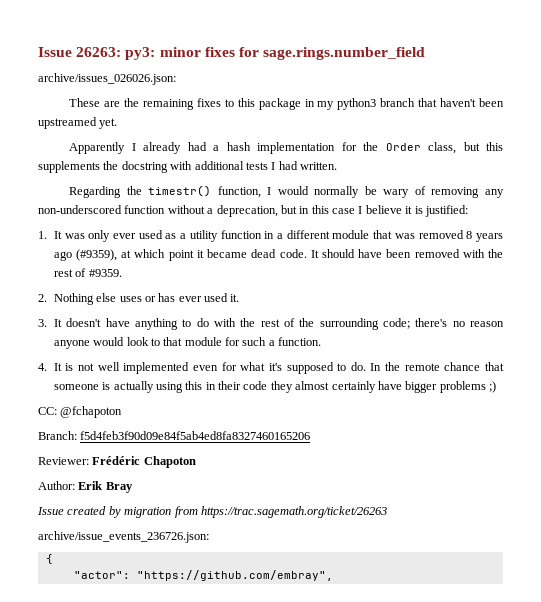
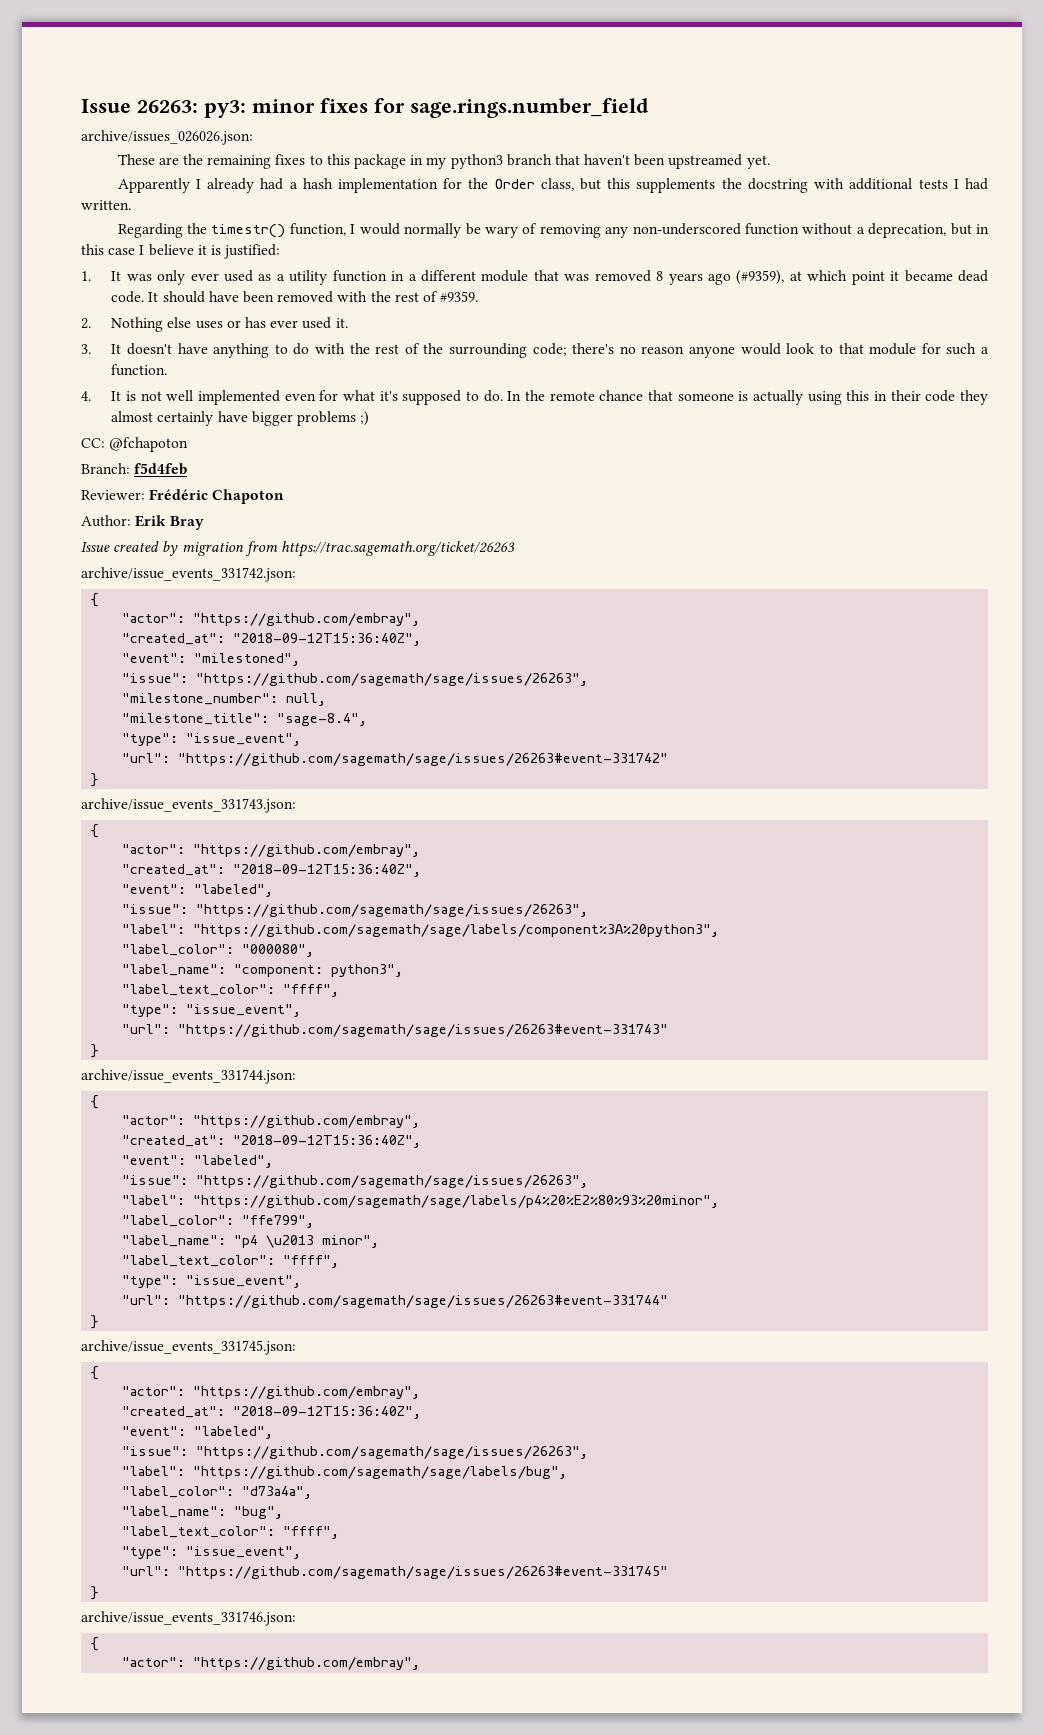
[80,431,311,440] f5d4feb3f90d09e84f5ab4ed8fa8327460165206 -> [134,463,188,475] f5d4feb
[38,531,209,543] [45,554,53,564] [73,570,333,581] archive/issue_events_236726.json: // { // "actor": "https://github.com/embray", -> [81,567,296,582] [90,593,100,607] [122,613,421,626] [122,633,422,646] [122,653,301,666] [122,673,589,686] [122,693,327,706] [122,713,368,726] [122,733,302,746] [122,753,669,766] [90,773,100,787] [81,798,296,813] [90,824,100,838] [122,844,421,857] [122,864,422,877] [122,884,274,897] [122,904,589,917] [122,924,720,937] [122,944,315,957] [122,964,404,977] [122,984,340,997] [122,1004,302,1017] [122,1024,669,1037] [90,1044,100,1058] [81,1069,296,1084] [90,1095,100,1109] [122,1115,421,1128] [122,1135,422,1148] [122,1155,274,1168] [122,1175,589,1188] [122,1195,720,1208] [122,1215,315,1228] [122,1235,380,1248] [122,1255,340,1268] [122,1275,302,1288] [122,1295,669,1308] [90,1315,100,1329] [81,1340,296,1355] [90,1366,100,1380] [122,1386,421,1399] [122,1406,422,1419] [122,1426,274,1439] [122,1446,589,1459] [122,1466,568,1479] [122,1486,313,1499] [122,1506,284,1519] [122,1526,340,1539] [122,1546,302,1559] [122,1566,669,1579] [90,1586,100,1600] [81,1611,296,1626] [90,1637,100,1651] [122,1657,421,1670] archive/issue_events_331742.json: // { // "actor": "https://github.com/embray", // "created_at": "2018-09-12T15:36:40Z", // "event": "milestoned", // "issue": "https://github.com/sagemath/sage/issues/26263", // "milestone_number": null, // "milestone_title": "sage-8.4", // "type": "issue_event", // "url": "https://github.com/sagemath/sage/issues/26263#event-331742" // } // archive/issue_events_331743.json: // { // "actor": "https://github.com/embray", // "created_at": "2018-09-12T15:36:40Z", // "event": "labeled", // "issue": "https://github.com/sagemath/sage/issues/26263", // "label": "https://github.com/sagemath/sage/labels/component%3A%20python3", // "label_color": "000080", // "label_name": "component: python3", // "label_text_color": "ffff", // "type": "issue_event", // "url": "https://github.com/sagemath/sage/issues/26263#event-331743" // } // archive/issue_events_331744.json: // { // "actor": "https://github.com/embray", // "created_at": "2018-09-12T15:36:40Z", // "event": "labeled", // "issue": "https://github.com/sagemath/sage/issues/26263", // "label": "https://github.com/sagemath/sage/labels/p4%20%E2%80%93%20minor", // "label_color": "ffe799", // "label_name": "p4 \u2013 minor", // "label_text_color": "ffff", // "type": "issue_event", // "url": "https://github.com/sagemath/sage/issues/26263#event-331744" // } // archive/issue_events_331745.json: // { // "actor": "https://github.com/embray", // "created_at": "2018-09-12T15:36:40Z", // "event": "labeled", // "issue": "https://github.com/sagemath/sage/issues/26263", // "label": "https://github.com/sagemath/sage/labels/bug", // "label_color": "d73a4a", // "label_name": "bug", // "label_text_color": "ffff", // "type": "issue_event", // "url": "https://github.com/sagemath/sage/issues/26263#event-331745" // } // archive/issue_events_331746.json: // { // "actor": "https://github.com/embray",

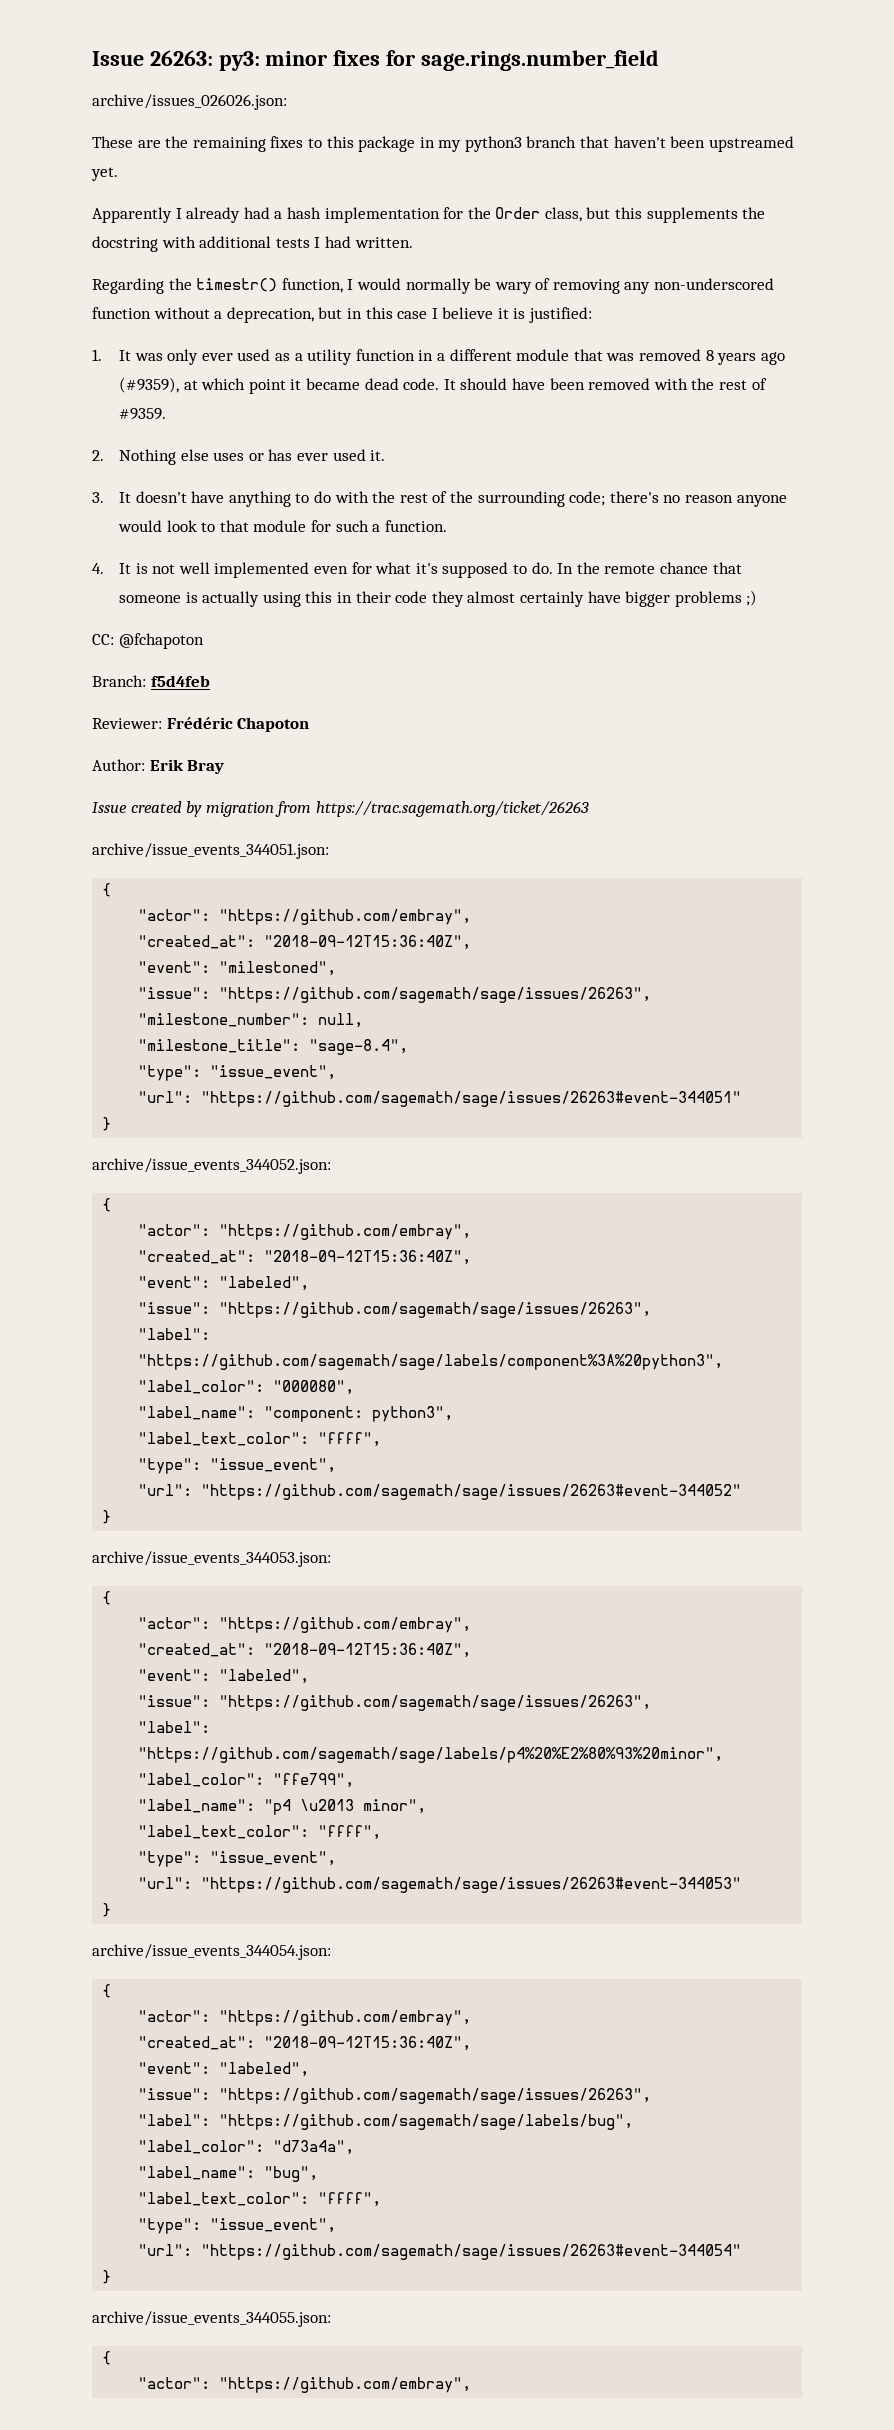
[81,567,296,582] archive/issue_events_331742.json: -> [92,843,329,859] archive/issue_events_344051.json:
[178,753,669,766] [90,773,100,787] [81,798,296,813] "https://github.com/sagemath/sage/issues/26263#event-331742" // } // archive/issue_events_331743.json: -> [201,1091,742,1107] [102,1117,112,1131] [92,1158,331,1174] "https://github.com/sagemath/sage/issues/26263#event-344051" // } // archive/issue_events_344052.json:
[178,1024,669,1037] [90,1044,100,1058] [81,1069,296,1084] "https://github.com/sagemath/sage/issues/26263#event-331743" // } // archive/issue_events_331744.json: -> [201,1484,742,1500] [102,1510,112,1524] [92,1551,331,1567] "https://github.com/sagemath/sage/issues/26263#event-344052" // } // archive/issue_events_344053.json:
[178,1295,669,1308] [90,1315,100,1329] [81,1340,296,1355] "https://github.com/sagemath/sage/issues/26263#event-331744" // } // archive/issue_events_331745.json: -> [201,1877,742,1893] [102,1903,112,1917] [92,1944,331,1960] "https://github.com/sagemath/sage/issues/26263#event-344053" // } // archive/issue_events_344054.json:
[178,1566,669,1579] [90,1586,100,1600] [81,1611,296,1626] "https://github.com/sagemath/sage/issues/26263#event-331745" // } // archive/issue_events_331746.json: -> [201,2244,742,2260] [102,2270,112,2284] [92,2311,331,2327] "https://github.com/sagemath/sage/issues/26263#event-344054" // } // archive/issue_events_344055.json:

